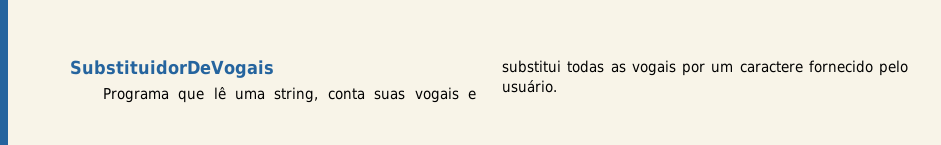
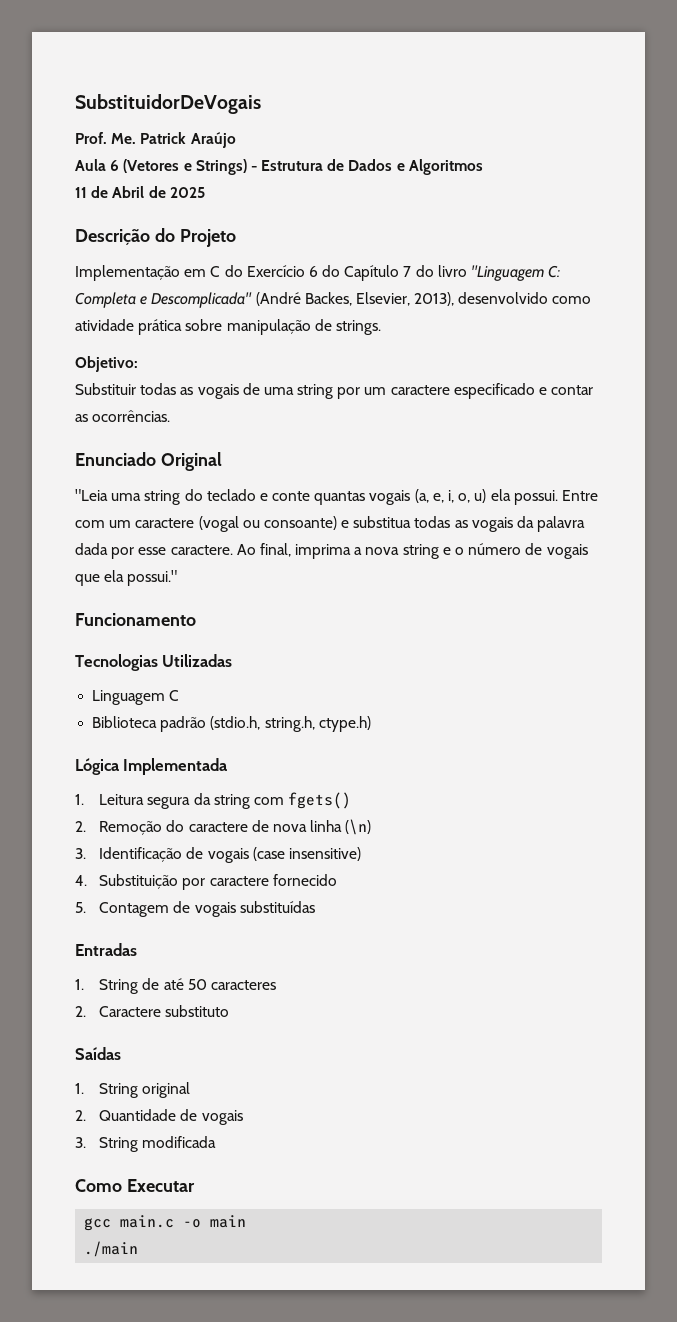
[102,87,476,103] [502,60,908,76] [502,80,557,93] Programa que lê uma string, conta suas vogais e substitui todas as vogais por um caractere fornecido pelo usuário. -> [75,132,236,148] [75,159,483,175] [75,186,205,198] [75,228,236,247] [75,265,561,281] [75,292,592,308] [75,319,381,335] [75,356,138,372] [75,383,594,399] [75,410,171,422] [75,452,222,471] [75,489,598,505] [75,516,586,532] [75,543,588,559] [75,570,178,586] [75,613,196,626] [75,654,233,671] [92,690,180,705] [92,716,371,732] [75,758,229,775] [75,792,352,809] [75,819,372,835] [75,847,361,863] [75,874,337,890] [75,901,315,917] [75,943,137,956] [75,978,276,994] [75,1005,230,1017] [75,1047,121,1060] [75,1082,191,1098] [75,1109,243,1125] [75,1136,217,1152] [75,1179,195,1192] [84,1215,247,1231] [84,1241,139,1257] Prof. Me. Patrick Araújo // Aula 6 (Vetores e Strings) - Estrutura de Dados e Algoritmos // 11 de Abril de 2025 // Descrição do Projeto // Implementação em C do Exercício 6 do Capítulo 7 do livro "Linguagem C: Completa e Descomplicada" (André Backes, Elsevier, 2013), desenvolvido como atividade prática sobre manipulação de strings. // Objetivo: // Substituir todas as vogais de uma string por um caractere especificado e contar as ocorrências. // Enunciado Original // "Leia uma string do teclado e conte quantas vogais (a, e, i, o, u) ela possui. Entre com um caractere (vogal ou consoante) e substitua todas as vogais da palavra dada por esse caractere. Ao final, imprima a nova string e o número de vogais que ela possui." // Funcionamento // Tecnologias Utilizadas // Linguagem C // Biblioteca padrão (stdio.h, string.h, ctype.h) // Lógica Implementada // 1. Leitura segura da string com fgets() // 2. Remoção do caractere de nova linha (\n) // 3. Identificação de vogais (case insensitive) // 4. Substituição por caractere fornecido // 5. Contagem de vogais substituídas // Entradas // 1. String de até 50 caracteres // 2. Caractere substituto // Saídas // 1. String original // 2. Quantidade de vogais // 3. String modificada // Como Executar // gcc main.c -o main // ./main

